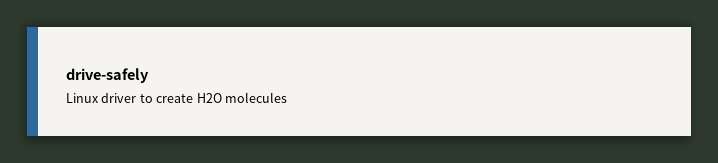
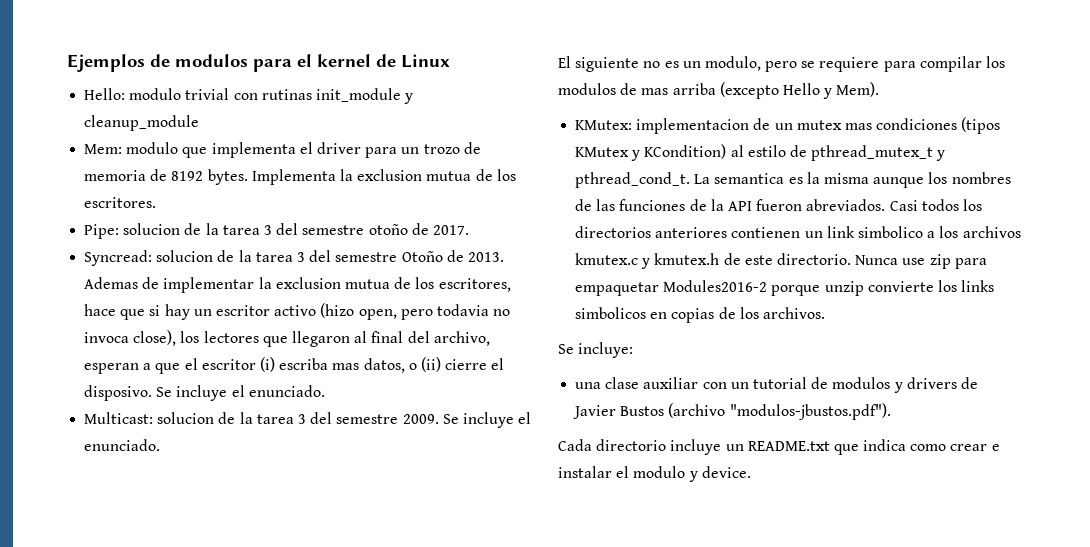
[66,68,149,83] [66,92,287,103] drive-safely // Linux driver to create H2O molecules -> [67,54,450,72] [84,88,414,104] [84,115,200,131] [84,142,481,158] [84,169,516,185] [84,197,157,208] [84,223,469,239] [84,250,504,266] [84,277,511,293] [84,303,511,320] [84,330,490,347] [84,357,505,374] [84,385,325,401] [84,412,532,428] [84,439,161,451] [558,56,1006,72] [558,82,880,99] [575,117,1001,134] [575,144,946,161] [575,172,1011,188] [575,199,982,211] [575,226,1021,238] [575,253,987,269] [575,280,995,296] [575,307,825,323] [558,342,634,358] [575,377,978,393] [573,403,891,420] [558,439,1000,455] [558,466,751,482] Ejemplos de modulos para el kernel de Linux // Hello: modulo trivial con rutinas init_module y cleanup_module // Mem: modulo que implementa el driver para un trozo de memoria de 8192 bytes. Implementa la exclusion mutua de los escritores. // Pipe: solucion de la tarea 3 del semestre otoño de 2017. // Syncread: solucion de la tarea 3 del semestre Otoño de 2013. Ademas de implementar la exclusion mutua de los escritores, hace que si hay un escritor activo (hizo open, pero todavia no invoca close), los lectores que llegaron al final del archivo, esperan a que el escritor (i) escriba mas datos, o (ii) cierre el disposivo. Se incluye el enunciado. // Multicast: solucion de la tarea 3 del semestre 2009. Se incluye el enunciado. // El siguiente no es un modulo, pero se requiere para compilar los modulos de mas arriba (excepto Hello y Mem). // KMutex: implementacion de un mutex mas condiciones (tipos KMutex y KCondition) al estilo de pthread_mutex_t y pthread_cond_t. La semantica es la misma aunque los nombres de las funciones de la API fueron abreviados. Casi todos los directorios anteriores contienen un link simbolico a los archivos kmutex.c y kmutex.h de este directorio. Nunca use zip para empaquetar Modules2016-2 porque unzip convierte los links simbolicos en copias de los archivos. // Se incluye: // una clase auxiliar con un tutorial de modulos y drivers de Javier Bustos (archivo "modulos-jbustos.pdf"). // Cada directorio incluye un README.txt que indica como crear e instalar el modulo y device.

